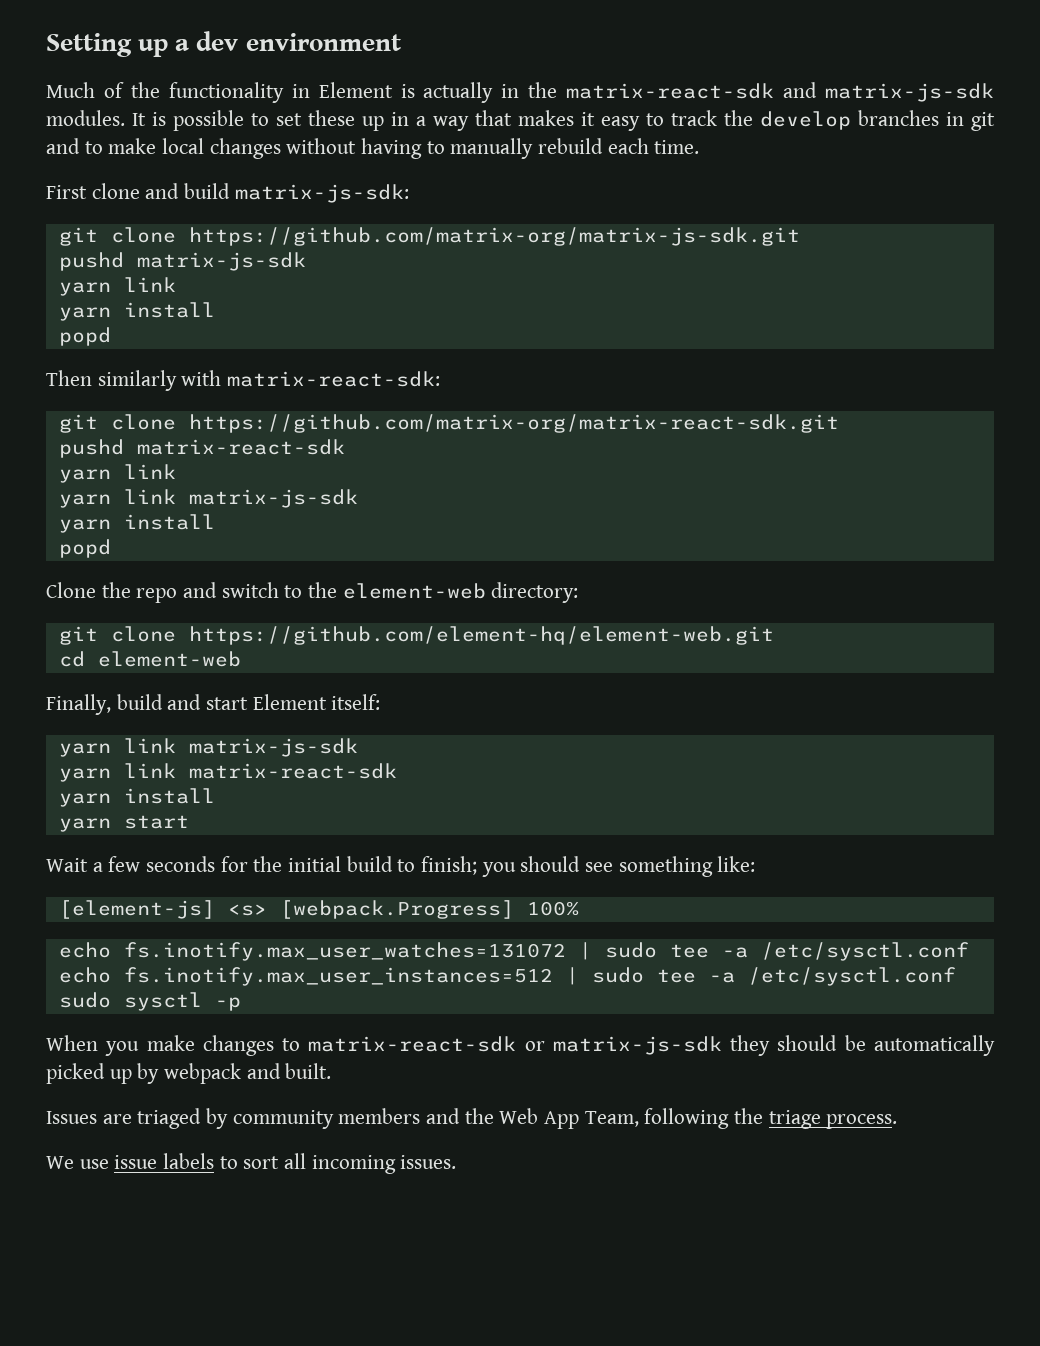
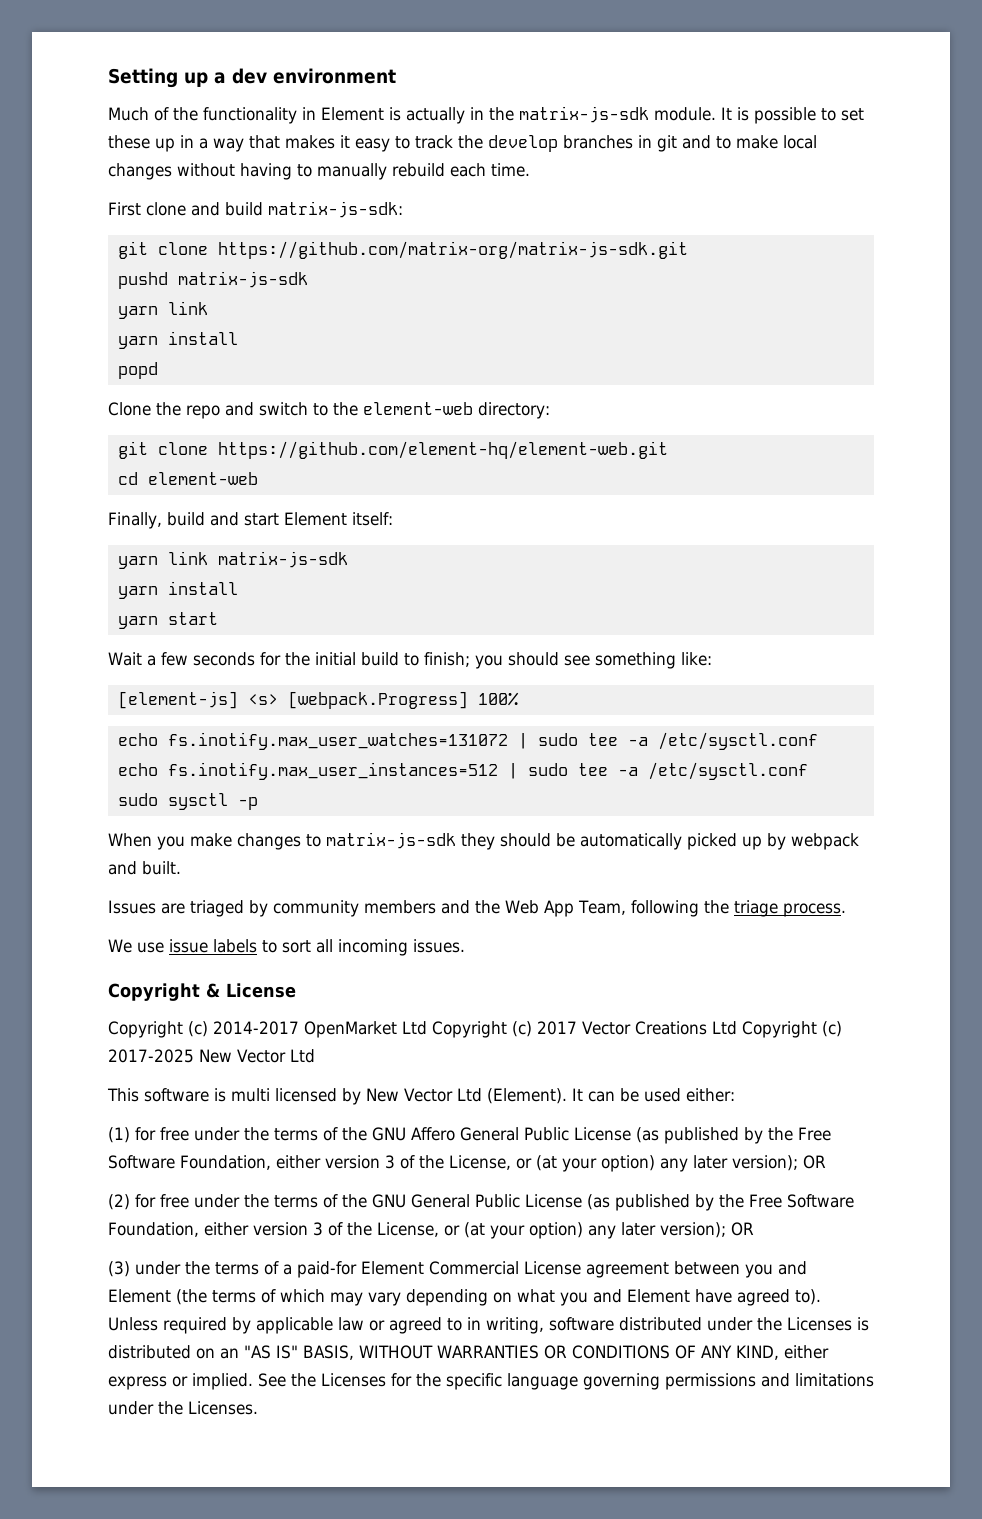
[566,82,994,102] [46,110,125,126] matrix-react-sdk and matrix-js-sdk modules. -> [519,106,716,123] matrix-js-sdk module.
[46,370,441,391] [58,414,839,433] [58,439,345,458] [58,464,176,483] [58,489,358,508] [58,514,215,533] [58,539,111,558] // Then similarly with matrix-react-sdk: // git clone https://github.com/matrix-org/matrix-react-sdk.git // pushd matrix-react-sdk // yarn link // yarn link matrix-js-sdk // yarn install // popd -> (158, 370) none
[58,763,397,782] // yarn link matrix-react-sdk -> (348, 559) none
[308,1036,545,1052] matrix-react-sdk or -> (321, 840) none
(457, 1162) none -> [108,983,296,1001] [108,1021,842,1038] [108,1049,315,1063] [107,1088,735,1105] [108,1127,831,1144] [108,1155,826,1172] [108,1194,854,1211] [108,1222,754,1239] [108,1261,807,1278] [108,1289,821,1306] [108,1317,869,1334] [108,1345,829,1360] [108,1373,874,1390] [108,1401,258,1415] // Copyright & License // Copyright (c) 2014-2017 OpenMarket Ltd Copyright (c) 2017 Vector Creations Ltd Copyright (c) 2017-2025 New Vector Ltd // This software is multi licensed by New Vector Ltd (Element). It can be used either: // (1) for free under the terms of the GNU Affero General Public License (as published by the Free Software Foundation, either version 3 of the License, or (at your option) any later version); OR // (2) for free under the terms of the GNU General Public License (as published by the Free Software Foundation, either version 3 of the License, or (at your option) any later version); OR // (3) under the terms of a paid-for Element Commercial License agreement between you and Element (the terms of which may vary depending on what you and Element have agreed to). Unless required by applicable law or agreed to in writing, software distributed under the Licenses is distributed on an "AS IS" BASIS, WITHOUT WARRANTIES OR CONDITIONS OF ANY KIND, either express or implied. See the Licenses for the specific language governing permissions and limitations under the Licenses.

